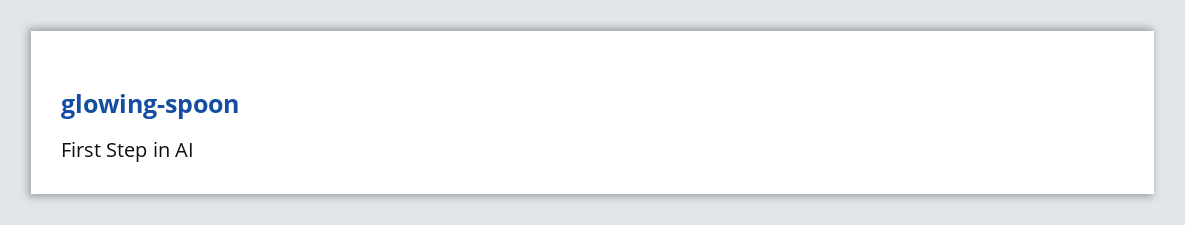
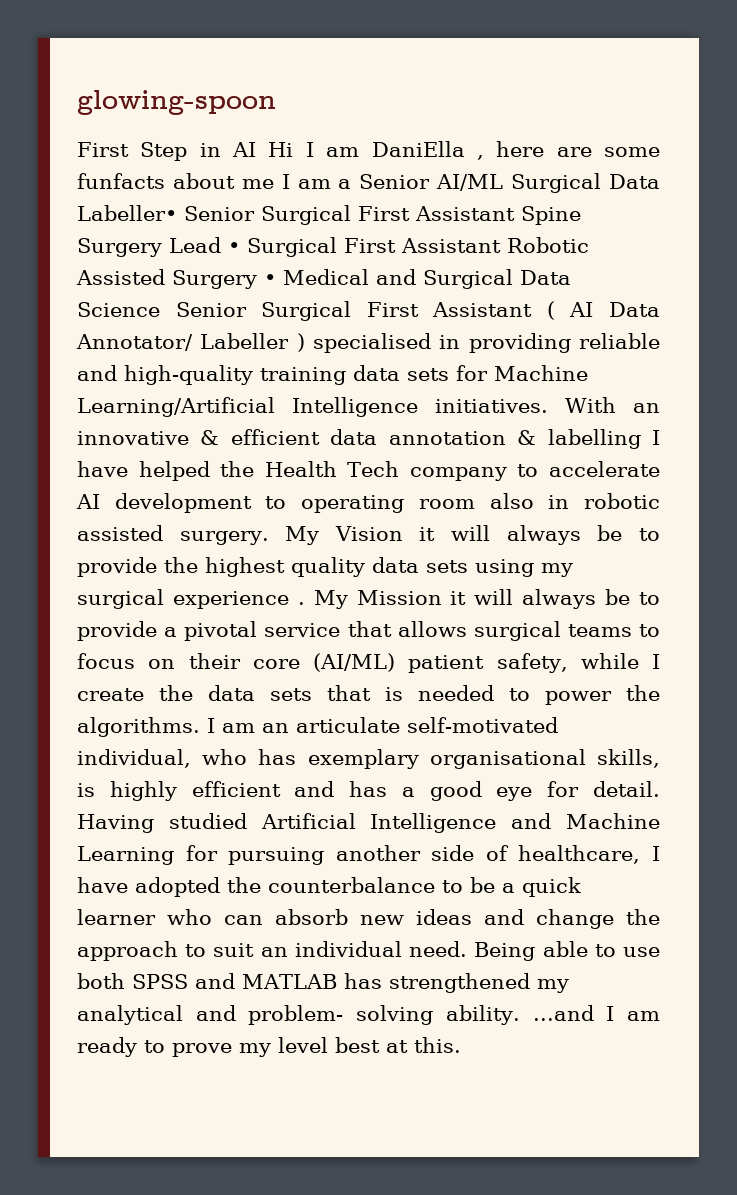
(194, 150) none -> [268,141,661,160] [77,173,661,193] [77,205,581,225] [77,237,589,257] [76,269,571,289] [77,301,660,321] [76,333,660,353] [77,365,588,385] [77,397,660,417] [77,429,661,449] [77,461,660,481] [76,493,660,513] [77,525,660,545] [77,557,573,577] [77,589,661,609] [77,621,660,641] [77,653,660,673] [77,685,660,705] [77,717,558,737] [77,749,660,769] [77,781,660,801] [77,813,660,833] [77,845,660,865] [77,877,581,897] [77,909,660,929] [77,941,660,961] [77,973,569,993] [77,1005,660,1025] [77,1037,461,1057] Hi I am DaniElla , here are some funfacts about me I am a Senior AI/ML Surgical Data Labeller• Senior Surgical First Assistant Spine Surgery Lead • Surgical First Assistant Robotic Assisted Surgery • Medical and Surgical Data Science Senior Surgical First Assistant ( AI Data Annotator/ Labeller ) specialised in providing reliable and high-quality training data sets for Machine Learning/Artificial Intelligence initiatives. With an innovative & efficient data annotation & labelling I have helped the Health Tech company to accelerate AI development to operating room also in robotic assisted surgery. My Vision it will always be to provide the highest quality data sets using my surgical experience . My Mission it will always be to provide a pivotal service that allows surgical teams to focus on their core (AI/ML) patient safety, while I create the data sets that is needed to power the algorithms. I am an articulate self-motivated individual, who has exemplary organisational skills, is highly efficient and has a good eye for detail. Having studied Artificial Intelligence and Machine Learning for pursuing another side of healthcare, I have adopted the counterbalance to be a quick learner who can absorb new ideas and change the approach to suit an individual need. Being able to use both SPSS and MATLAB has strengthened my analytical and problem- solving ability. ...and I am ready to prove my level best at this.

